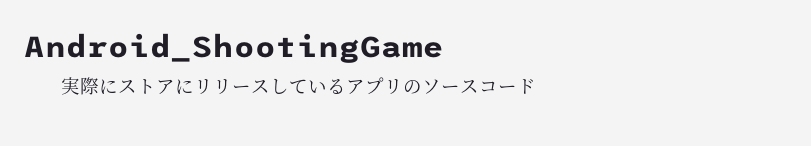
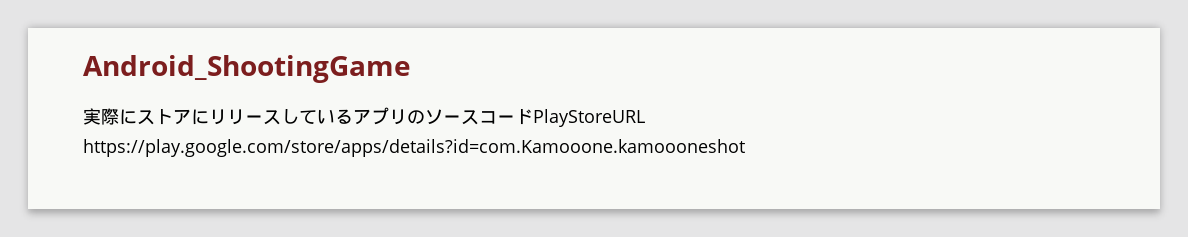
(537, 87) none -> [533,109,645,127] [83,139,745,157] PlayStoreURL https://play.google.com/store/apps/details?id=com.Kamooone.kamoooneshot

